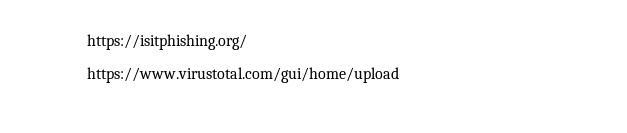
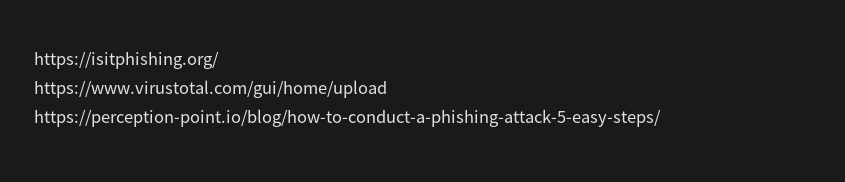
(399, 75) none -> [34,109,661,127] // https://perception-point.io/blog/how-to-conduct-a-phishing-attack-5-easy-steps/

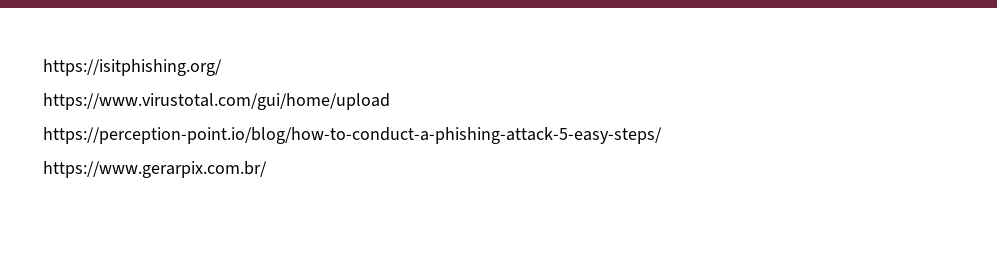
(661, 118) none -> [43,161,267,178] // https://www.gerarpix.com.br/

